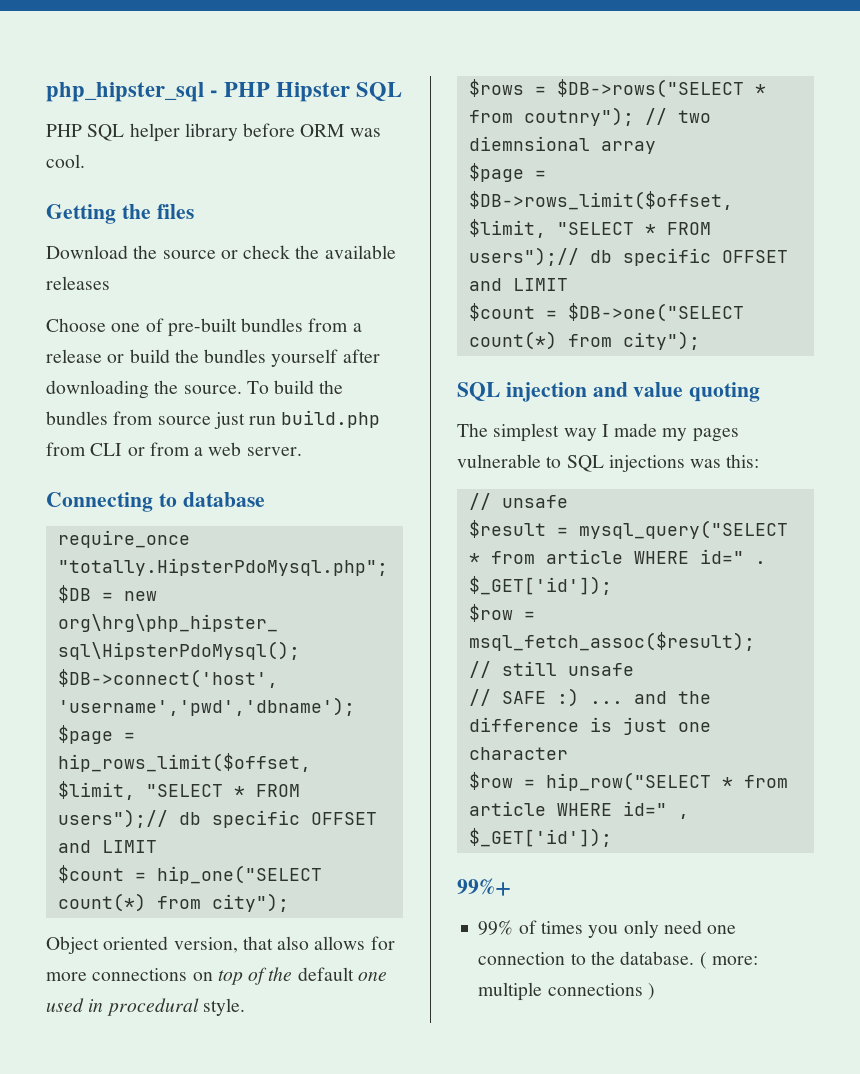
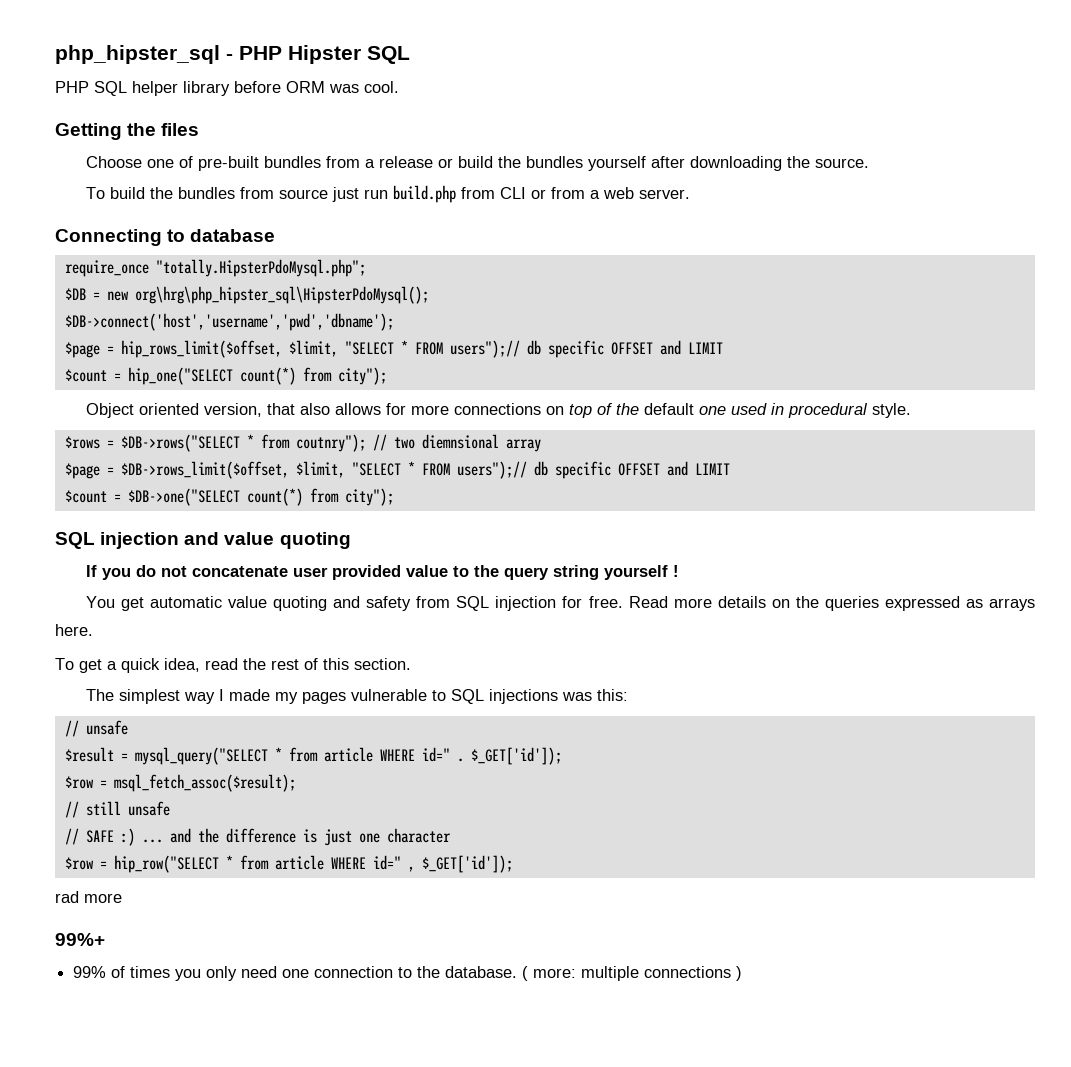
[46,245,396,259] [46,276,110,290] // Download the source or check the available releases -> (200, 129) none
(242, 389) none -> (869, 163) //
(761, 392) none -> [85,565,679,580] [85,596,1036,611] [55,624,93,636] [55,658,411,673] // If you do not concatenate user provided value to the query string yourself ! // You get automatic value quoting and safety from SQL injection for free. Read more details on the queries expressed as arrays here. // To get a quick idea, read the rest of this section.
(612, 837) none -> [55,891,122,903] // rad more

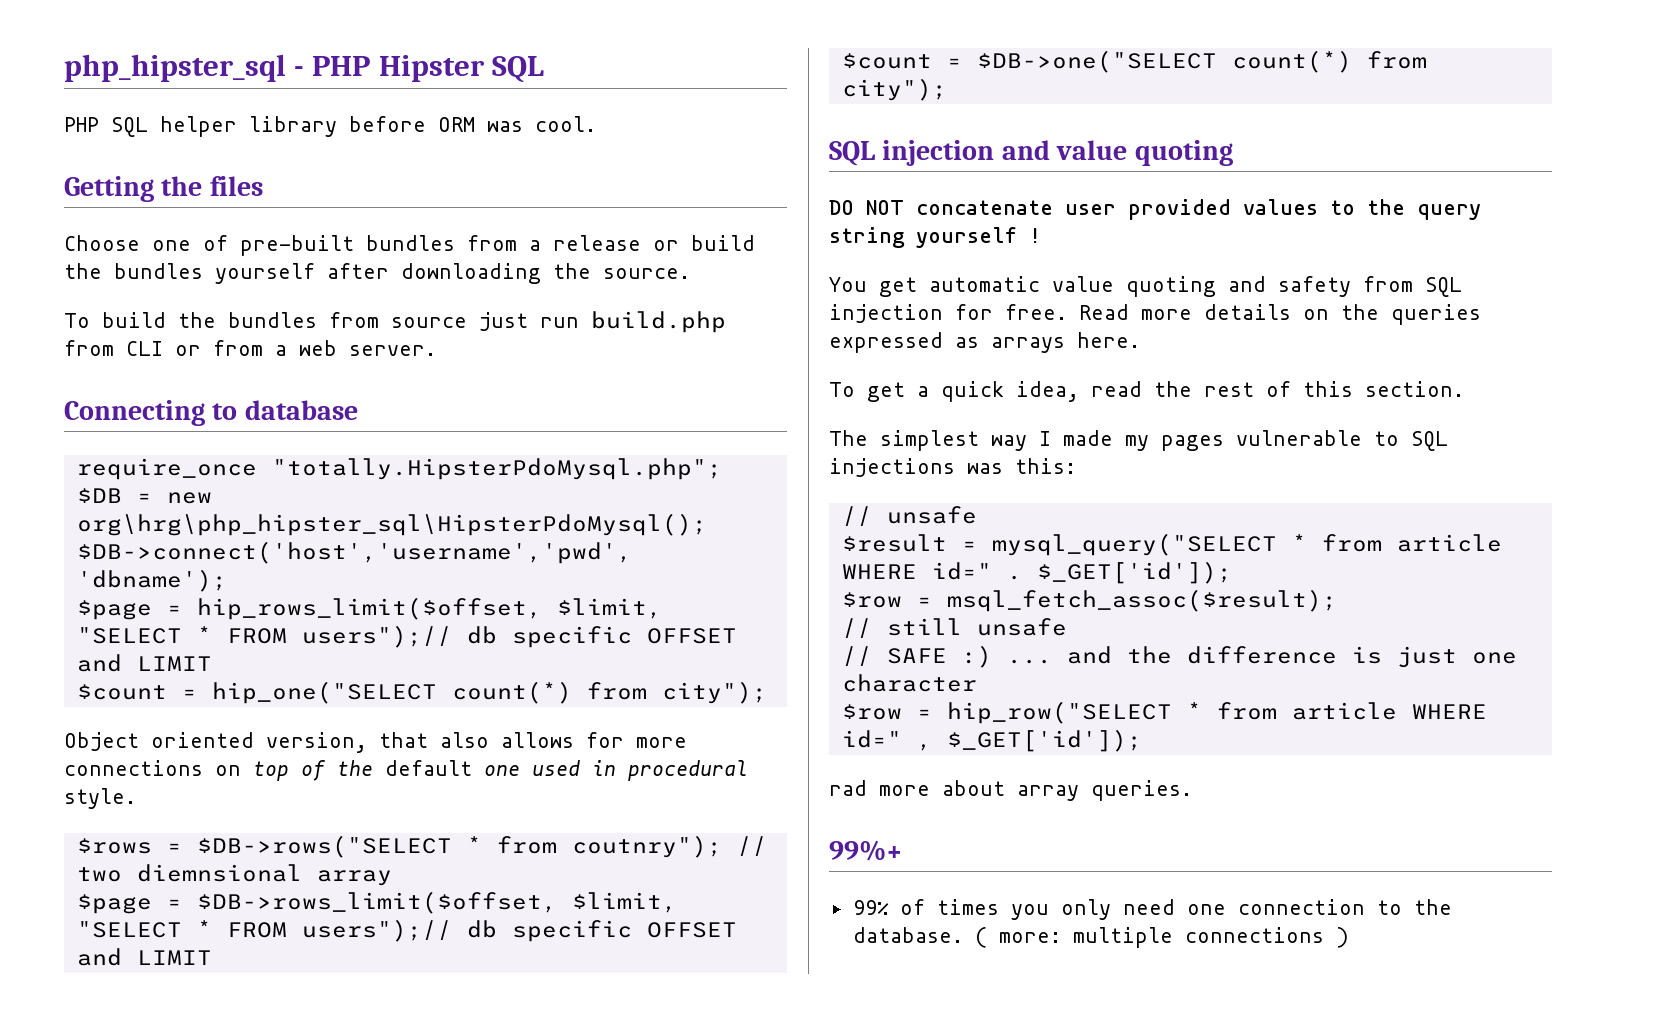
[85,565,187,580] If you do not -> [829,200,904,215] DO NOT
[405,565,448,577] value -> [1243,199,1318,215] values
(122, 898) none -> [942,780,1192,801] about array queries.

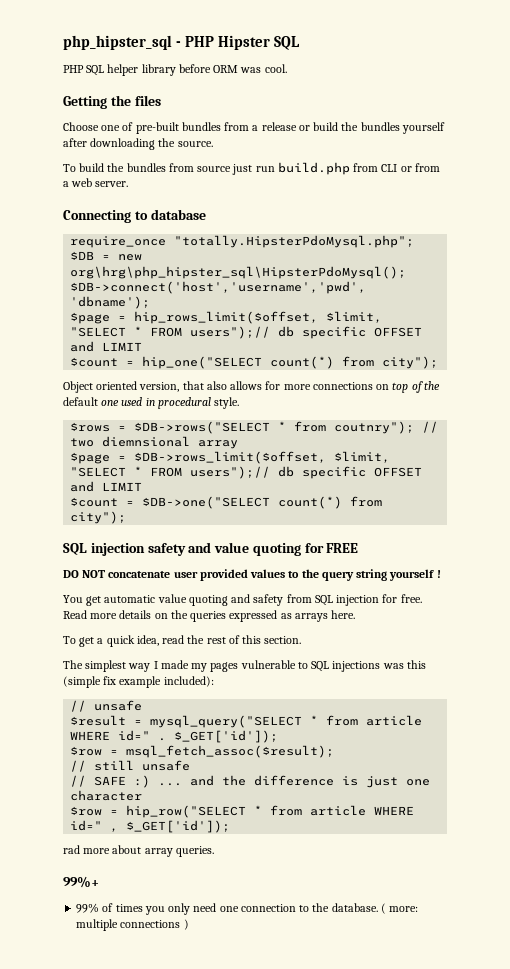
(995, 153) none -> [147,543,186,556] safety
(1233, 153) none -> [304,543,359,553] for FREE
[1015,458,1076,474] this: -> [406,660,426,669] [63,676,214,688] this (simple fix example included):

